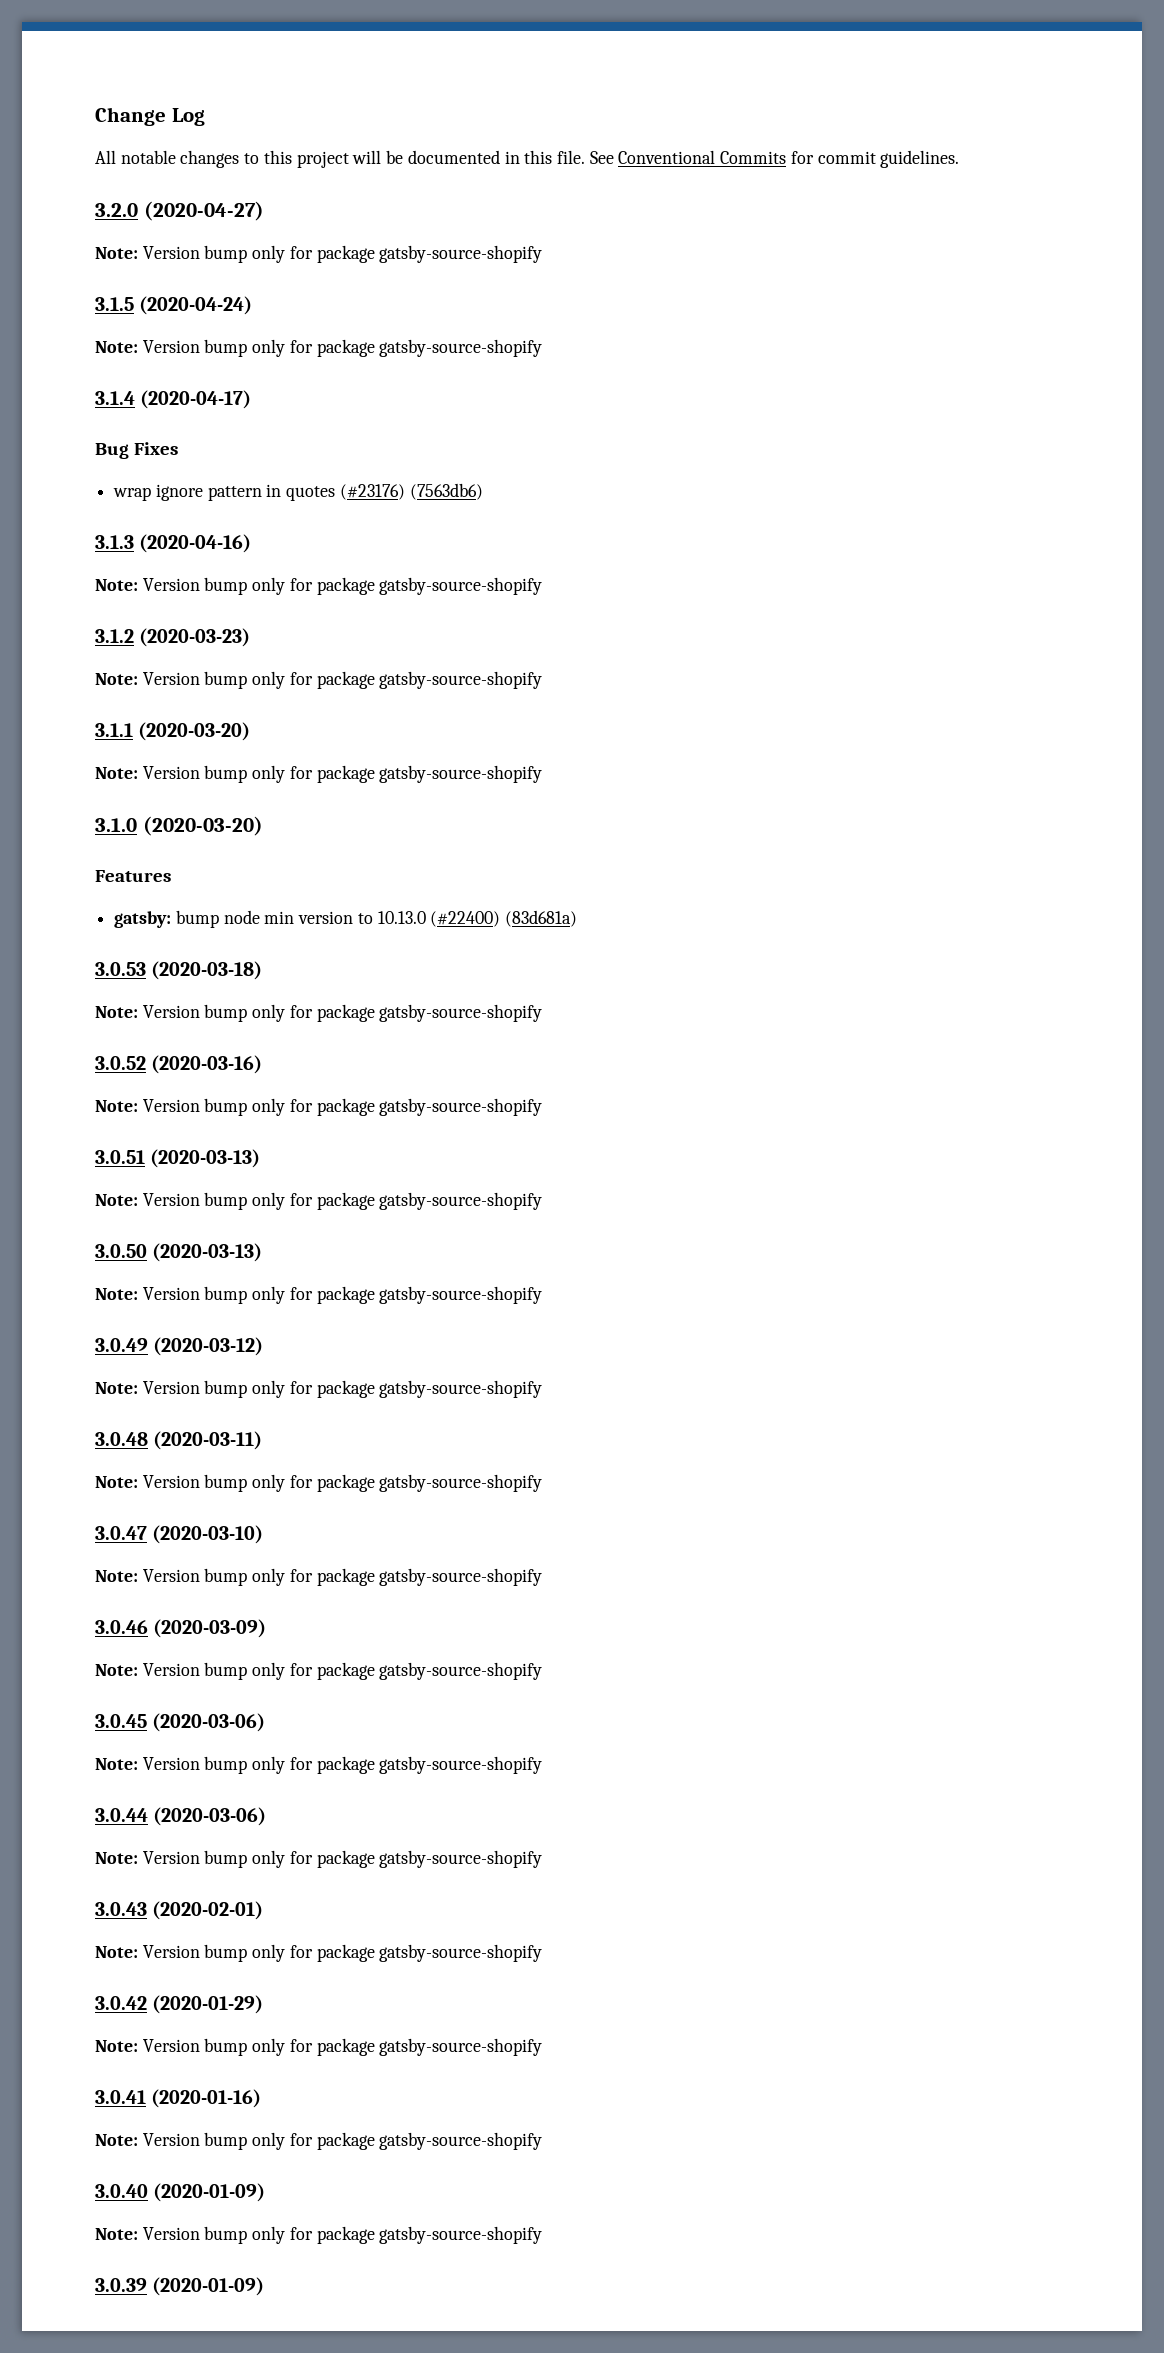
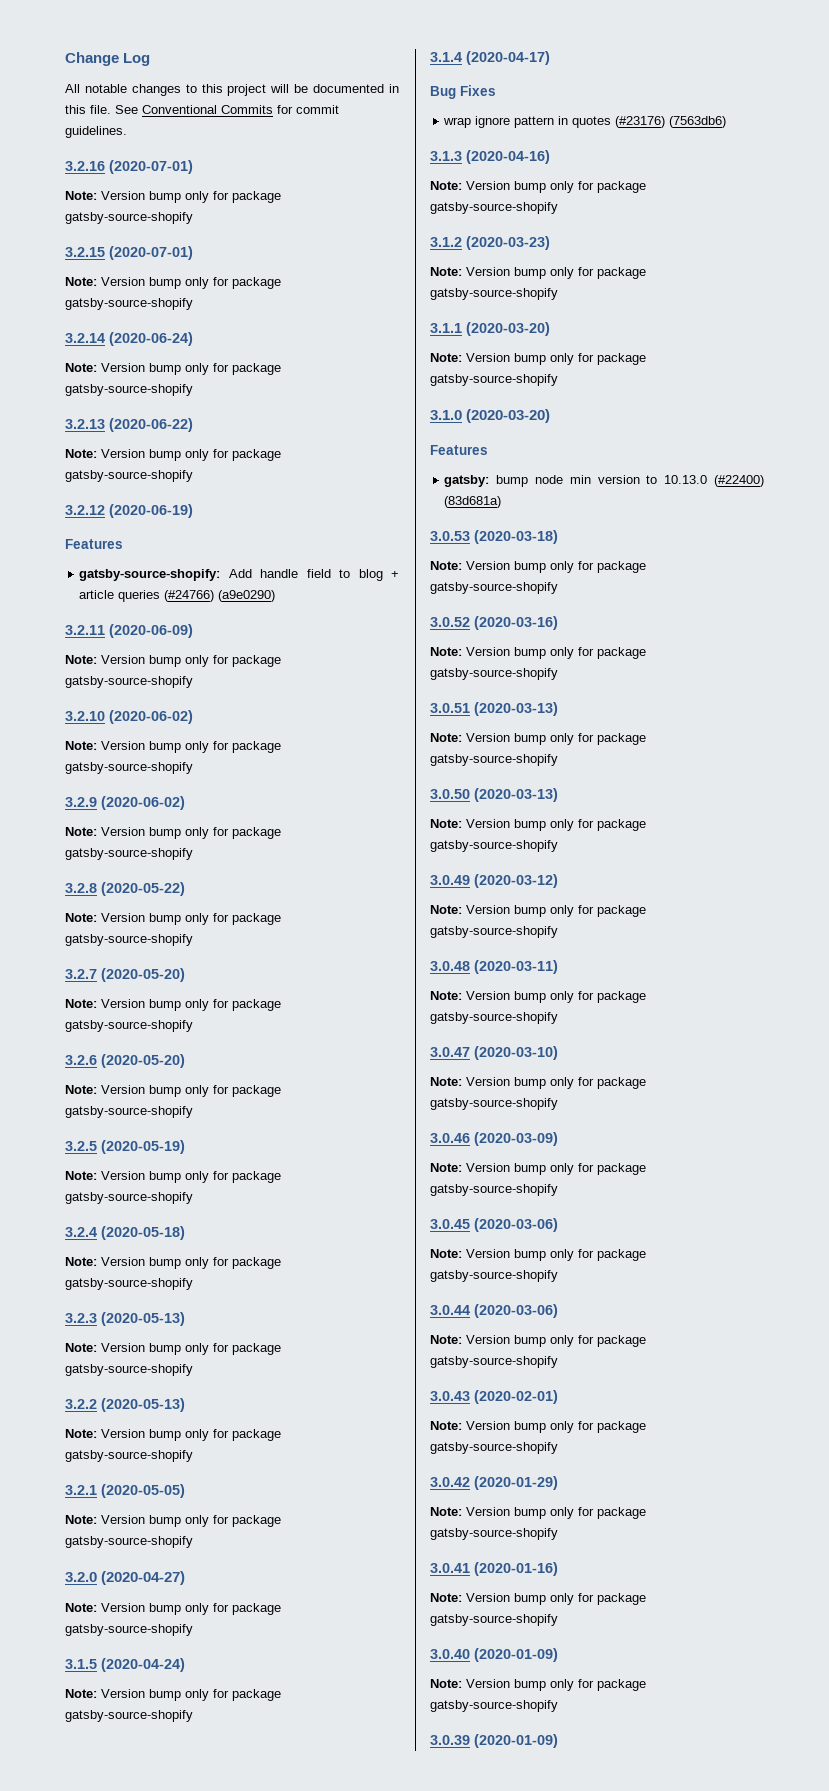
(960, 159) none -> [65,160,193,174] [65,191,281,203] [65,212,193,224] [65,246,193,260] [65,277,281,289] [65,298,193,310] [65,332,193,346] [65,363,281,375] [65,384,193,396] [65,418,193,432] [65,449,281,461] [65,470,193,482] [65,504,193,518] [65,539,123,549] [79,569,399,581] [79,590,276,602] [65,624,193,638] [65,655,281,667] [65,676,193,688] [65,710,193,724] [65,741,281,753] [65,762,193,774] [65,796,185,810] [65,827,281,839] [65,848,193,860] [65,882,185,896] [65,913,281,925] [65,934,193,946] [65,968,185,982] [65,999,281,1011] [65,1020,193,1032] [65,1054,185,1068] [65,1085,281,1097] [65,1106,193,1118] [65,1140,185,1154] [65,1171,281,1183] [65,1192,193,1204] [65,1226,185,1240] [65,1257,281,1269] [65,1278,193,1290] [65,1312,185,1326] [65,1343,281,1355] [65,1364,193,1376] [65,1398,185,1412] [65,1429,281,1441] [65,1450,193,1462] [65,1484,185,1498] [65,1515,281,1527] [65,1536,193,1548] // 3.2.16 (2020-07-01) // Note: Version bump only for package gatsby-source-shopify // 3.2.15 (2020-07-01) // Note: Version bump only for package gatsby-source-shopify // 3.2.14 (2020-06-24) // Note: Version bump only for package gatsby-source-shopify // 3.2.13 (2020-06-22) // Note: Version bump only for package gatsby-source-shopify // 3.2.12 (2020-06-19) // Features // gatsby-source-shopify: Add handle field to blog + article queries (#24766) (a9e0290) // 3.2.11 (2020-06-09) // Note: Version bump only for package gatsby-source-shopify // 3.2.10 (2020-06-02) // Note: Version bump only for package gatsby-source-shopify // 3.2.9 (2020-06-02) // Note: Version bump only for package gatsby-source-shopify // 3.2.8 (2020-05-22) // Note: Version bump only for package gatsby-source-shopify // 3.2.7 (2020-05-20) // Note: Version bump only for package gatsby-source-shopify // 3.2.6 (2020-05-20) // Note: Version bump only for package gatsby-source-shopify // 3.2.5 (2020-05-19) // Note: Version bump only for package gatsby-source-shopify // 3.2.4 (2020-05-18) // Note: Version bump only for package gatsby-source-shopify // 3.2.3 (2020-05-13) // Note: Version bump only for package gatsby-source-shopify // 3.2.2 (2020-05-13) // Note: Version bump only for package gatsby-source-shopify // 3.2.1 (2020-05-05) // Note: Version bump only for package gatsby-source-shopify

